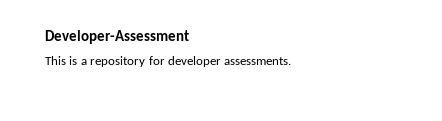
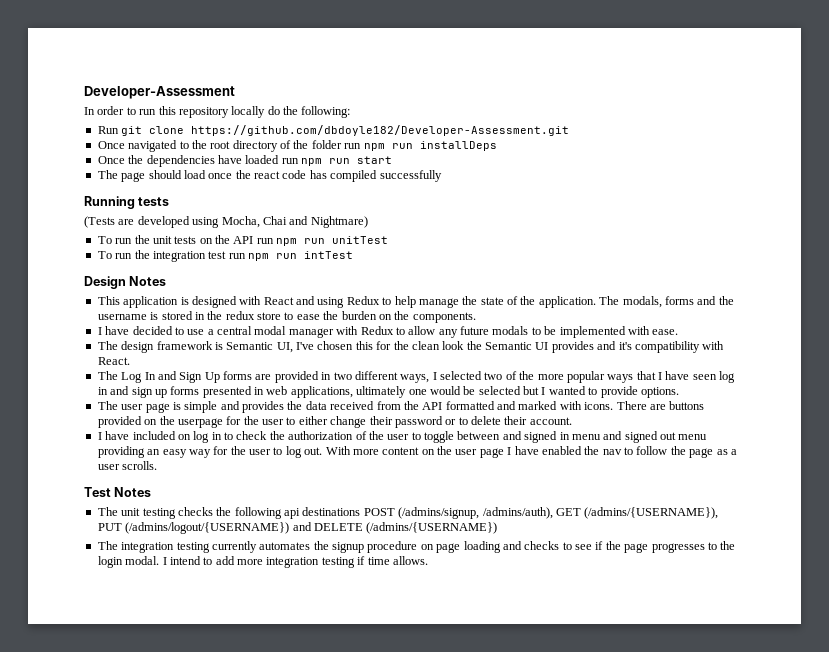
[45,56,292,67] This is a repository for developer assessments. -> [84,106,351,118] [97,125,570,136] [97,140,497,152] [97,155,392,167] [97,170,442,182] [84,196,170,209] [84,216,368,228] [97,235,389,246] [97,250,353,262] [84,276,167,289] [97,296,734,308] [97,311,476,323] [97,326,679,338] [97,341,725,353] [97,357,130,365] [97,371,736,383] [97,386,679,398] [97,401,705,413] [97,416,572,428] [97,431,708,443] [97,446,737,458] [97,461,158,470] [84,487,152,497] [97,507,719,519] [97,522,498,534] [97,541,736,553] [97,556,428,568] In order to run this repository locally do the following: // Run git clone https://github.com/dbdoyle182/Developer-Assessment.git // Once navigated to the root directory of the folder run npm run installDeps // Once the dependencies have loaded run npm run start // The page should load once the react code has compiled successfully // Running tests // (Tests are developed using Mocha, Chai and Nightmare) // To run the unit tests on the API run npm run unitTest // To run the integration test run npm run intTest // Design Notes // This application is designed with React and using Redux to help manage the state of the application. The modals, forms and the username is stored in the redux store to ease the burden on the components. // I have decided to use a central modal manager with Redux to allow any future modals to be implemented with ease. // The design framework is Semantic UI, I've chosen this for the clean look the Semantic UI provides and it's compatibility with React. // The Log In and Sign Up forms are provided in two different ways, I selected two of the more popular ways that I have seen log in and sign up forms presented in web applications, ultimately one would be selected but I wanted to provide options. // The user page is simple and provides the data received from the API formatted and marked with icons. There are buttons provided on the userpage for the user to either change their password or to delete their account. // I have included on log in to check the authorization of the user to toggle between and signed in menu and signed out menu providing an easy way for the user to log out. With more content on the user page I have enabled the nav to follow the page as a user scrolls. // Test Notes // The unit testing checks the following api destinations POST (/admins/signup, /admins/auth), GET (/admins/{USERNAME}), PUT (/admins/logout/{USERNAME}) and DELETE (/admins/{USERNAME}) // The integration testing currently automates the signup procedure on page loading and checks to see if the page progresses to the login modal. I intend to add more integration testing if time allows.

